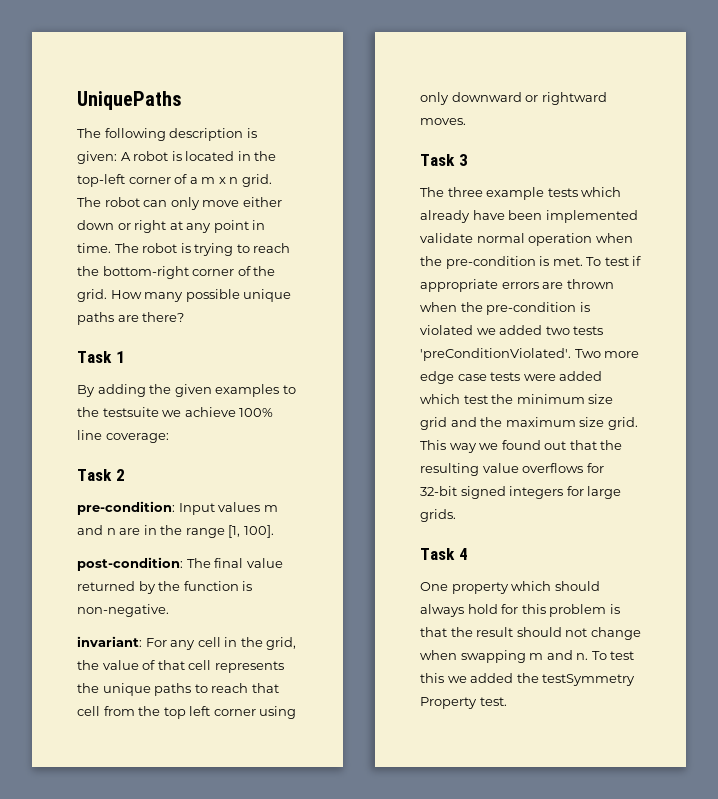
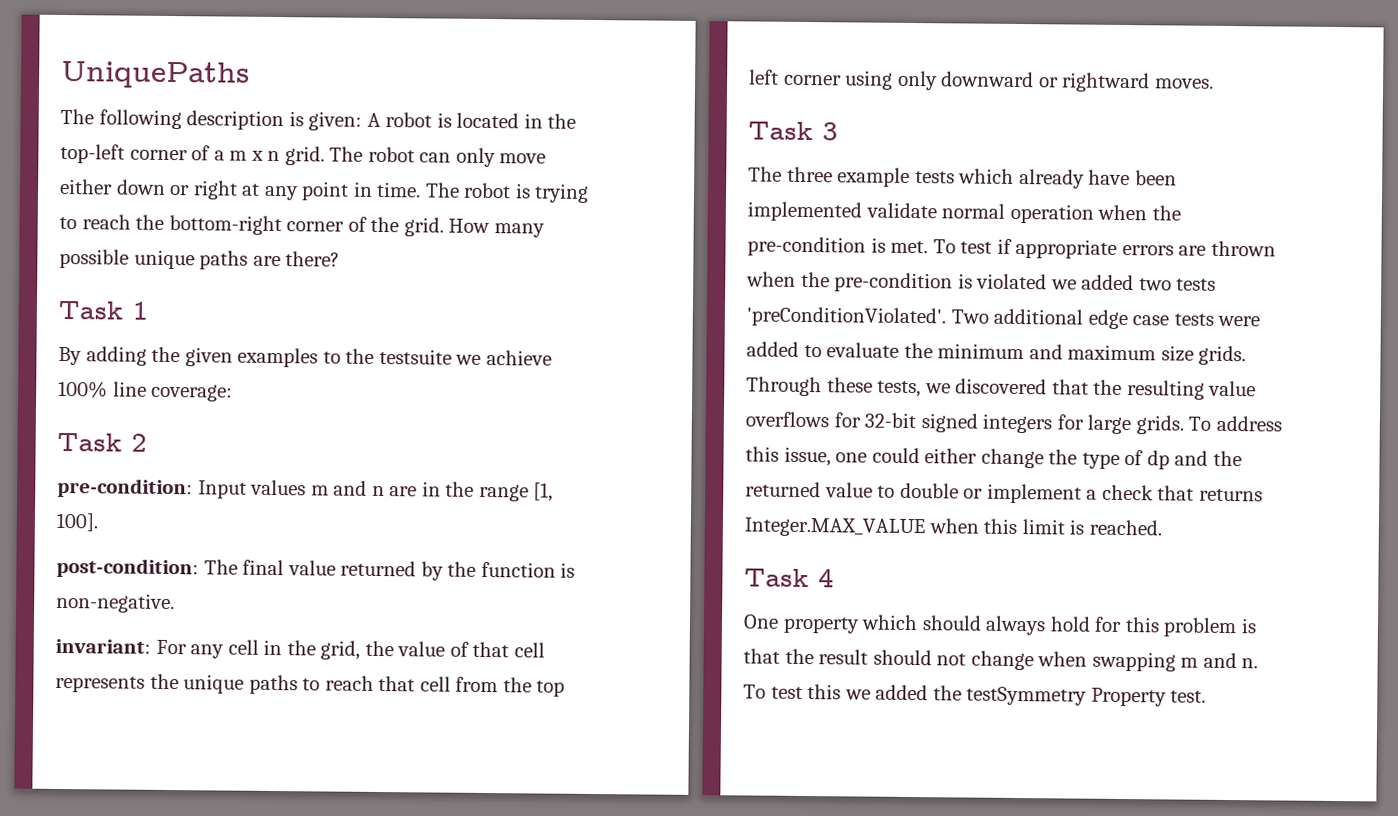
[604,351,640,358] more -> [993,308,1084,325] additional
[420,394,614,404] [420,417,638,430] [420,440,567,453] which test the minimum size grid and the maximum size grid. This way we found out -> [803,342,1247,366] [746,376,1048,398] to evaluate the minimum and maximum size grids. Through these tests, we discovered
(456, 515) none -> [1188,415,1282,432] [745,446,1242,470] [745,481,1263,504] [744,517,1162,538] To address this issue, one could either change the type of dp and the returned value to double or implement a check that returns Integer.MAX_VALUE when this limit is reached.

